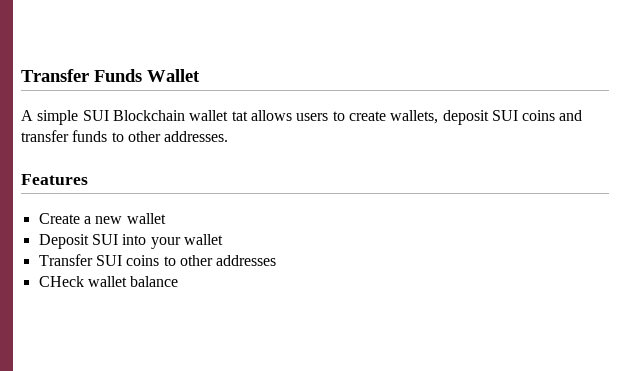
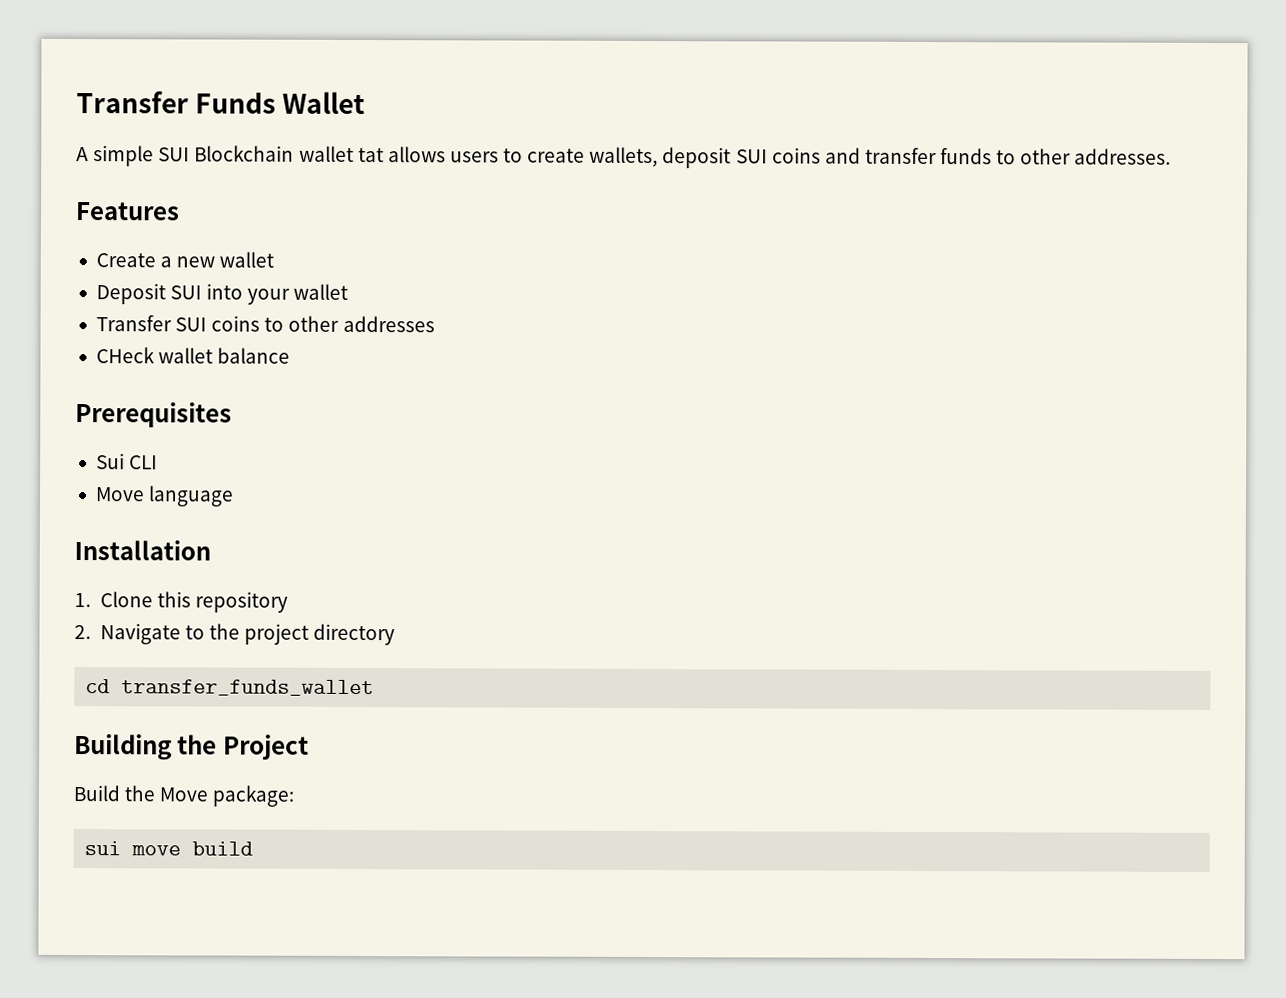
(179, 281) none -> [75,402,232,428] [95,453,159,470] [94,485,235,507] [74,540,211,561] [74,591,288,613] [74,623,396,646] [85,679,375,697] [74,734,309,761] [73,785,295,807] [84,841,254,856] // Prerequisites // Sui CLI // Move language // Installation // 1. Clone this repository // 2. Navigate to the project directory // cd transfer_funds_wallet // Building the Project // Build the Move package: // sui move build

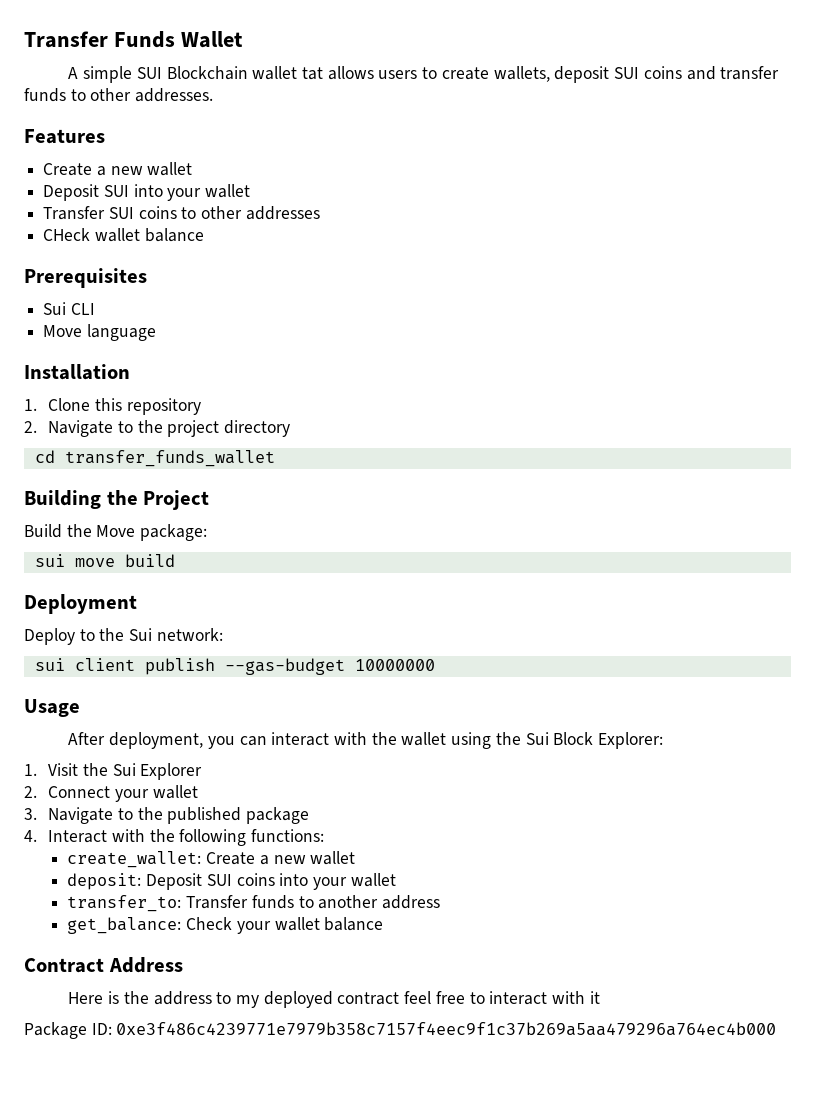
(254, 848) none -> [24,594,137,614] [24,628,223,645] [34,658,435,675] [24,699,80,717] [68,732,664,749] [24,763,203,780] [24,785,198,802] [24,807,309,824] [24,829,324,846] [67,851,356,868] [67,873,396,890] [67,895,440,912] [67,917,384,934] [24,957,183,973] [68,991,600,1008] [24,1022,777,1039] // Deployment // Deploy to the Sui network: // sui client publish --gas-budget 10000000 // Usage // After deployment, you can interact with the wallet using the Sui Block Explorer: // 1. Visit the Sui Explorer // 2. Connect your wallet // 3. Navigate to the published package // 4. Interact with the following functions: // create_wallet: Create a new wallet // deposit: Deposit SUI coins into your wallet // transfer_to: Transfer funds to another address // get_balance: Check your wallet balance // Contract Address // Here is the address to my deployed contract feel free to interact with it // Package ID: 0xe3f486c4239771e7979b358c7157f4eec9f1c37b269a5aa479296a764ec4b000

